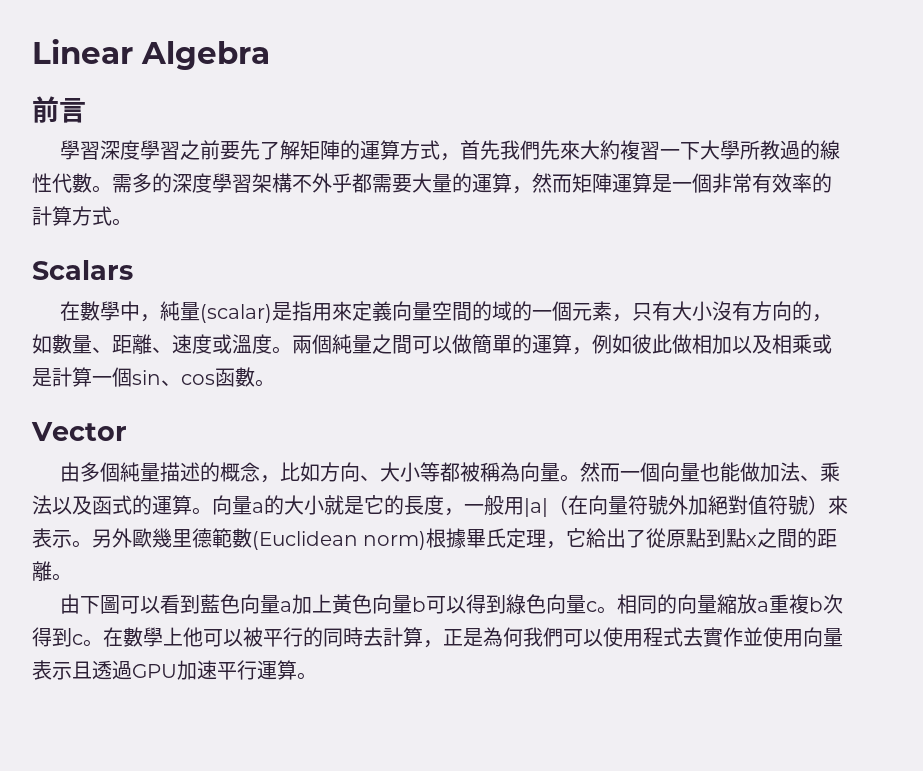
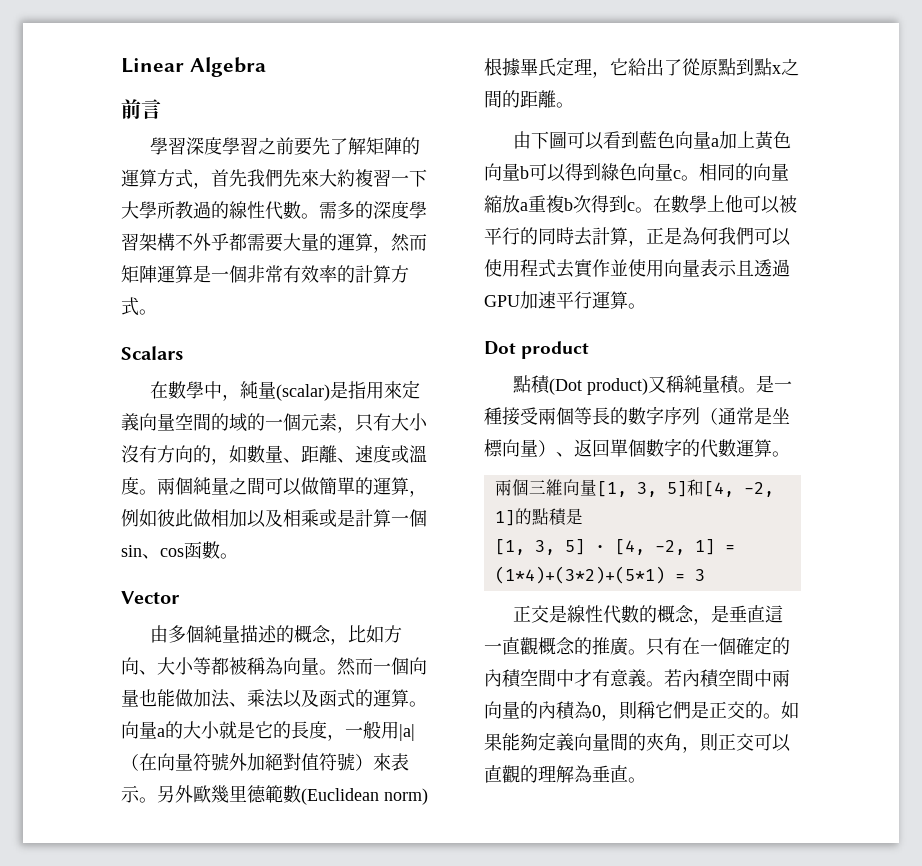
(317, 676) none -> [484,341,590,359] [513,375,793,395] [484,406,790,426] [484,438,790,458] [494,479,774,497] [494,508,583,526] [494,539,735,555] [494,566,705,584] [513,605,784,625] [484,636,790,656] [484,669,790,688] [484,701,799,721] [484,732,791,753] [484,765,646,783] // Dot product // 點積(Dot product)又稱純量積。是一種接受兩個等長的數字序列（通常是坐標向量）、返回單個數字的代數運算。 // 兩個三維向量[1, 3, 5]和[4, -2, 1]的點積是 // [1, 3, 5] · [4, -2, 1] = (1*4)+(3*2)+(5*1) = 3 // 正交是線性代數的概念，是垂直這一直觀概念的推廣。只有在一個確定的內積空間中才有意義。若內積空間中兩向量的內積為0，則稱它們是正交的。如果能夠定義向量間的夾角，則正交可以直觀的理解為垂直。

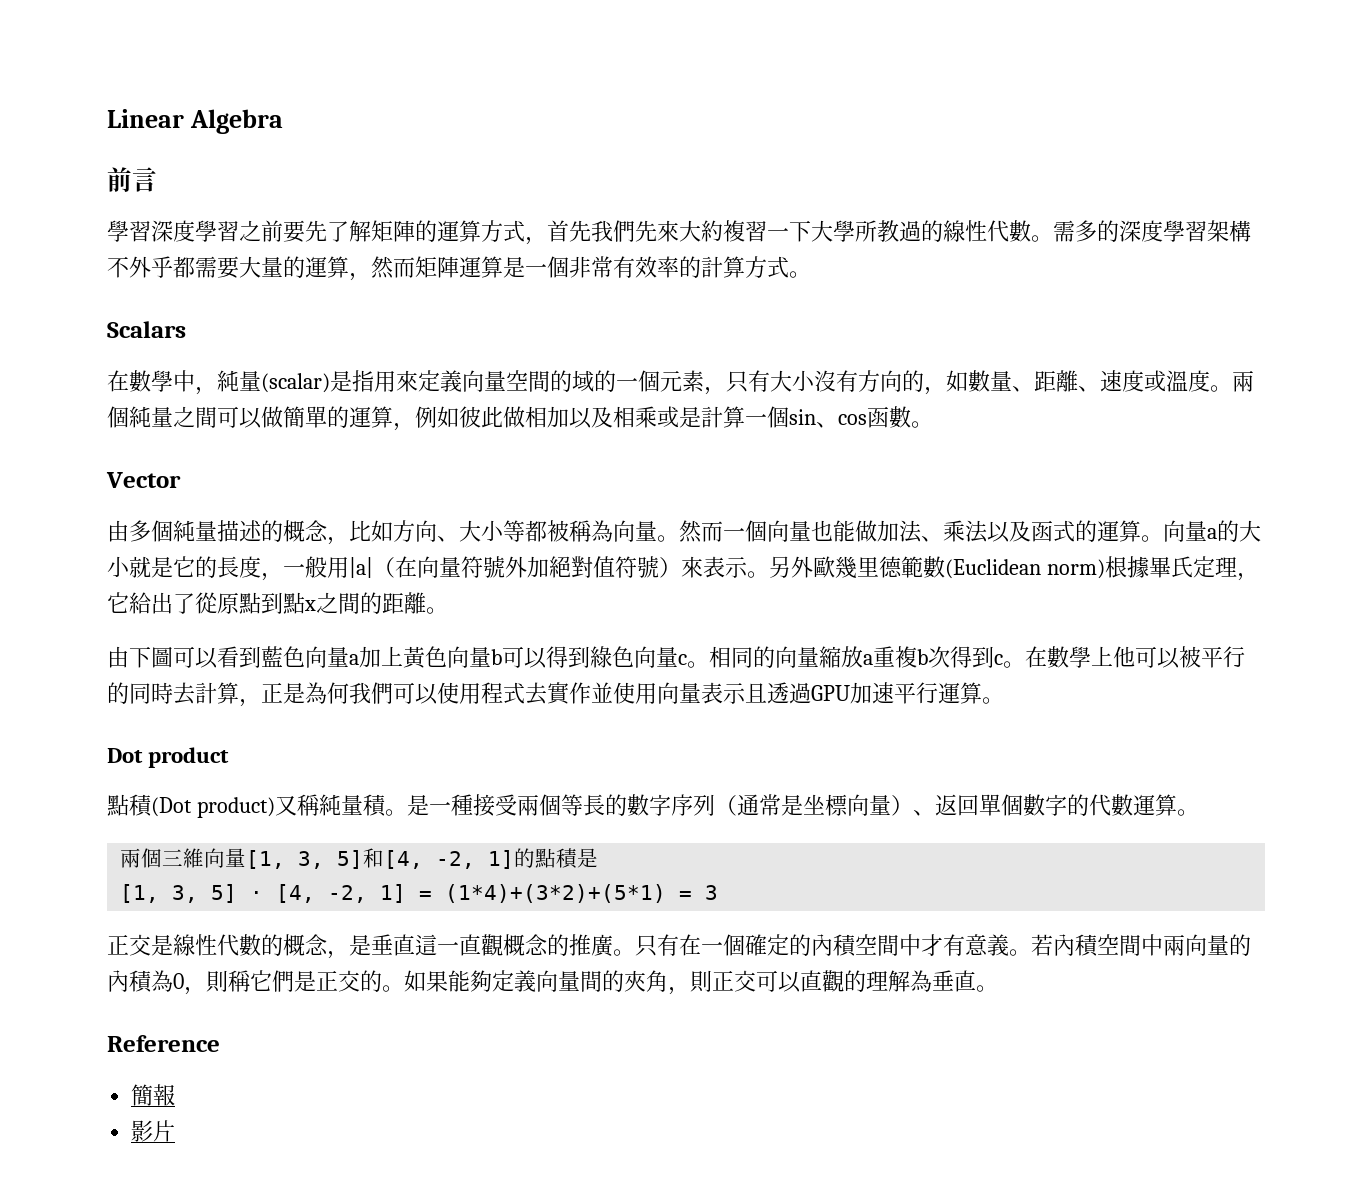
(646, 780) none -> [107,1035,220,1052] [131,1084,176,1106] [131,1120,176,1142] // Reference // 簡報 // 影片

